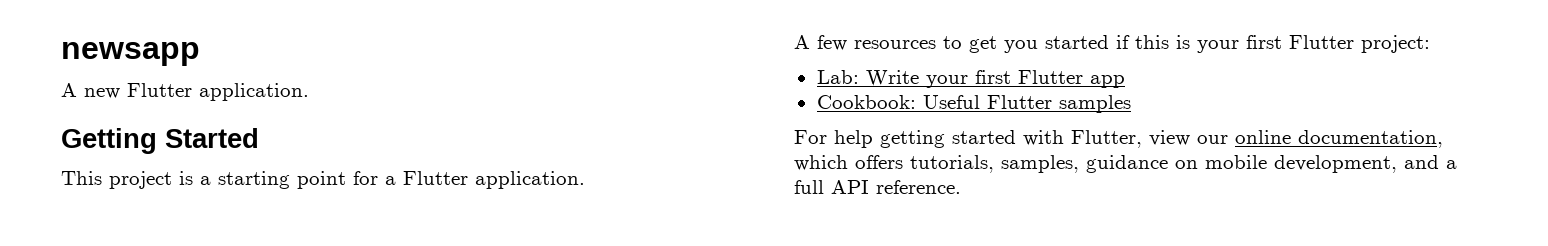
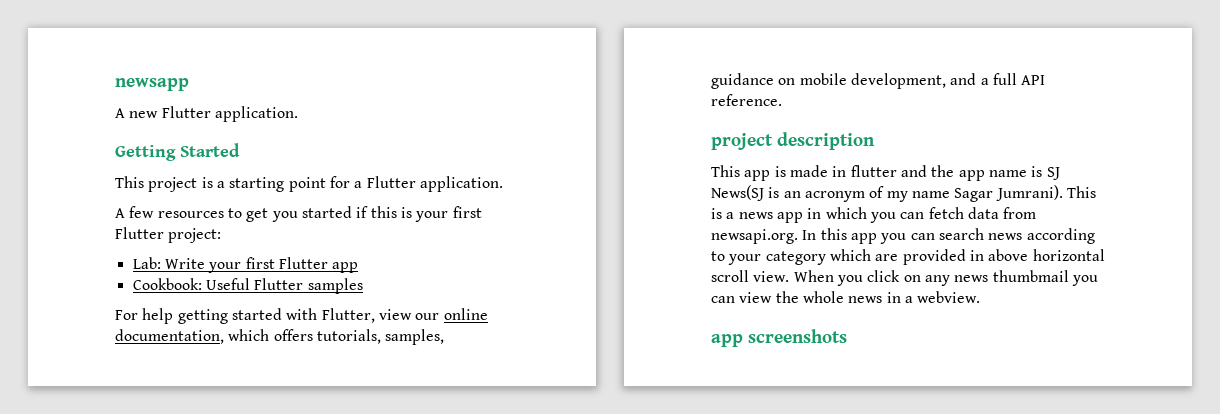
(961, 187) none -> [711,132,875,150] [711,165,1060,181] [711,185,1096,202] [711,207,1037,223] [711,228,1095,244] [711,249,1105,265] [711,270,1098,286] [711,291,981,303] [711,329,847,347] // project description // This app is made in flutter and the app name is SJ News(SJ is an acronym of my name Sagar Jumrani). This is a news app in which you can fetch data from newsapi.org. In this app you can search news according to your category which are provided in above horizontal scroll view. When you click on any news thumbmail you can view the whole news in a webview. // app screenshots

